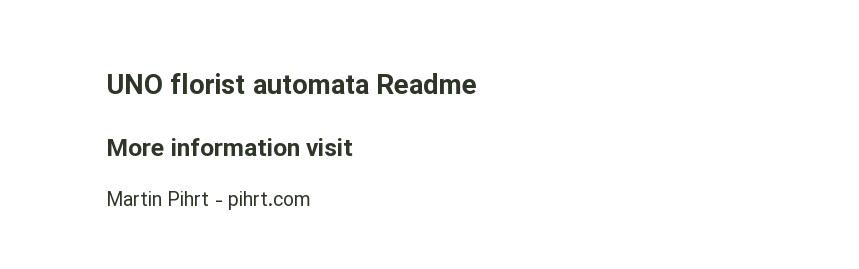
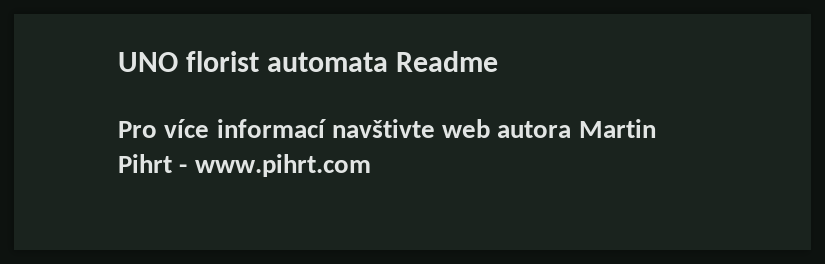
[106,138,354,156] More information visit // -> [118,119,572,138] Pro více informací navštivte web autora
[227,191,311,210] pihrt.com -> [194,154,371,177] www.pihrt.com

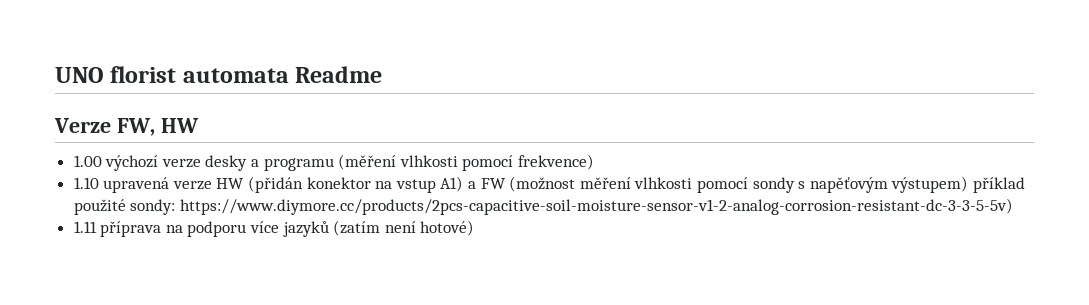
[118,119,656,138] [118,154,371,177] Pro více informací navštivte web autora Martin Pihrt - www.pihrt.com -> [54,118,199,136] [73,154,595,171] [73,176,1025,193] [73,198,1013,215] [73,220,475,237] Verze FW, HW // 1.00 výchozí verze desky a programu (měření vlhkosti pomocí frekvence) // 1.10 upravená verze HW (přidán konektor na vstup A1) a FW (možnost měření vlhkosti pomocí sondy s napěťovým výstupem) příklad použité sondy: https://www.diymore.cc/products/2pcs-capacitive-soil-moisture-sensor-v1-2-analog-corrosion-resistant-dc-3-3-5-5v) // 1.11 příprava na podporu více jazyků (zatím není hotové)

